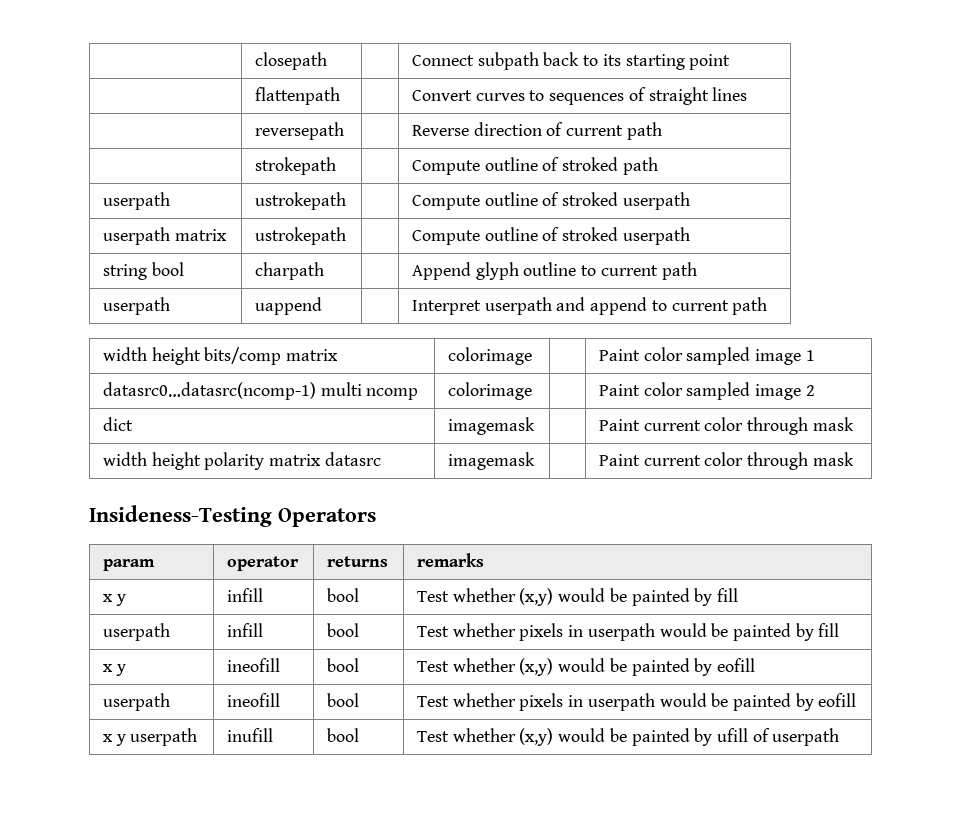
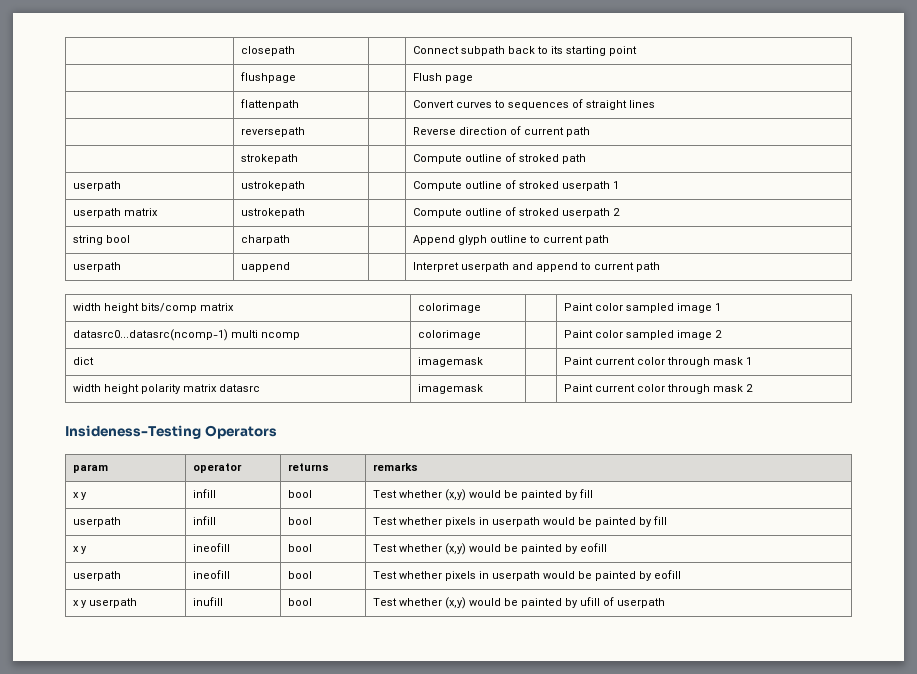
(731, 62) none -> [241,72,297,83] [413,73,474,83] // | flushpage | | Flush page
(690, 201) none -> [613,181,620,189] 1
(690, 236) none -> [613,208,621,216] 2
(854, 424) none -> [746,357,753,365] 1
(854, 459) none -> [746,384,754,392] 2

